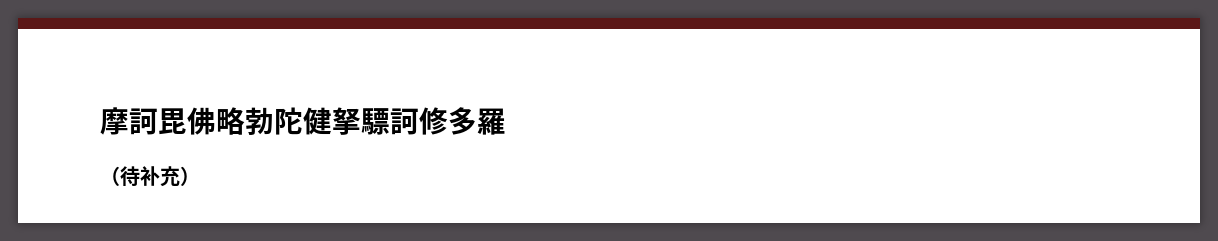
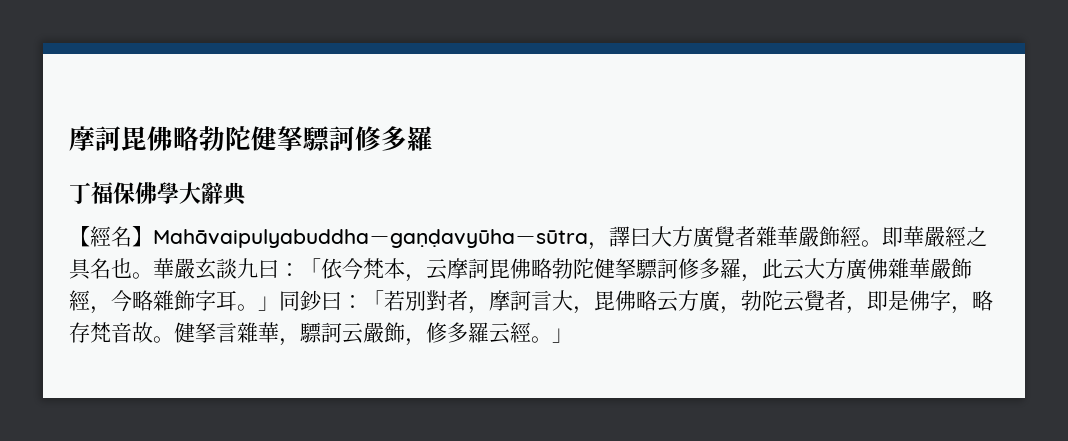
[100,166,200,187] （待补充） -> [69,182,248,206] [69,226,987,250] [69,258,972,282] [69,290,993,314] [69,322,573,346] 丁福保佛學大辭典 // 【經名】Mahāvaipulyabuddha－gaṇḍavyūha－sūtra，譯曰大方廣覺者雜華嚴飾經。即華嚴經之具名也。華嚴玄談九曰：「依今梵本，云摩訶毘佛略勃陀健拏驃訶修多羅，此云大方廣佛雜華嚴飾經，今略雜飾字耳。」同鈔曰：「若別對者，摩訶言大，毘佛略云方廣，勃陀云覺者，即是佛字，略存梵音故。健拏言雜華，驃訶云嚴飾，修多羅云經。」

